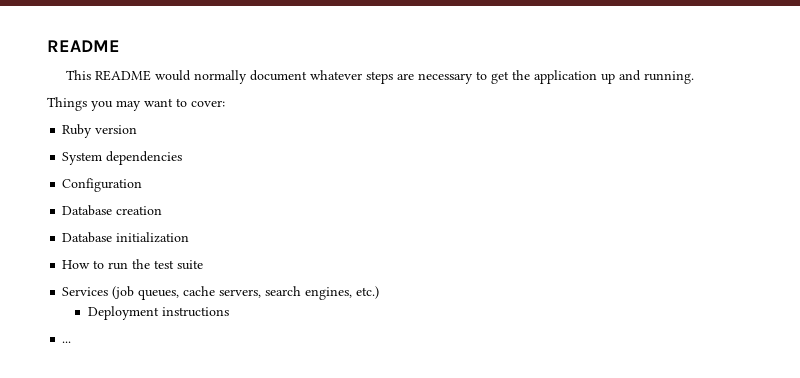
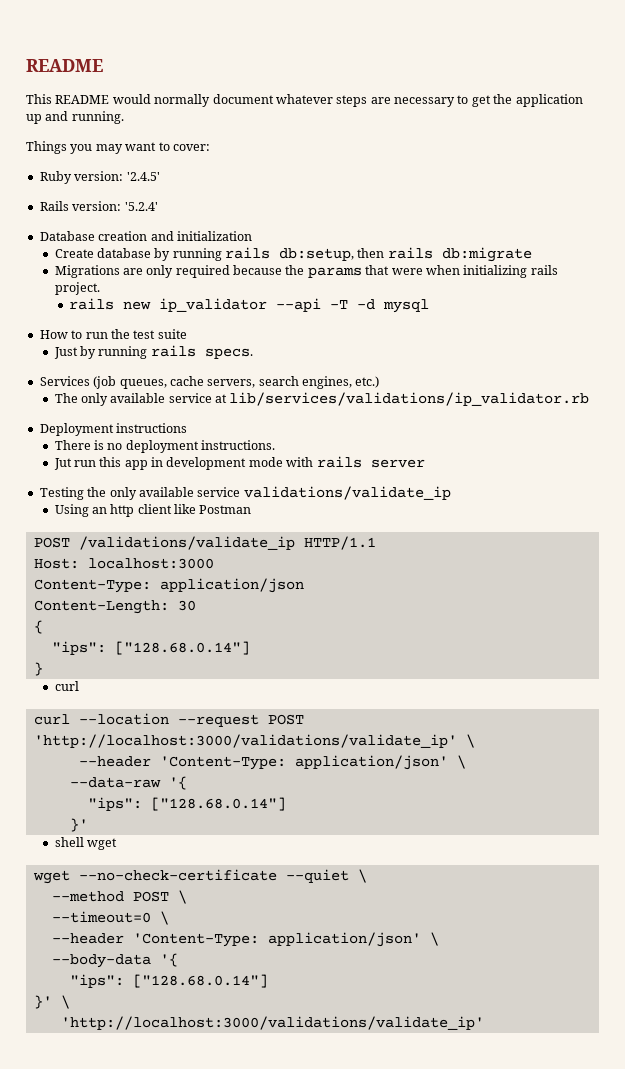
[95,125,138,134] [62,151,183,165] [62,178,143,192] [62,205,163,216] [62,232,190,243] version // System dependencies // Configuration // Database creation // Database initialization -> [74,171,160,181] [39,201,158,211] [39,231,252,241] [54,247,532,262] [54,265,558,278] [54,282,100,295] [69,298,430,313] version: '2.4.5' // Rails version: '5.2.4' // Database creation and initialization // Create database by running rails db:setup, then rails db:migrate // Migrations are only required because the params that were when initializing rails project. // rails new ip_validator --api -T -d mysql
(204, 265) none -> [53,345,253,359] // Just by running rails specs.
[87,306,229,320] [62,341,72,343] Deployment instructions // ... -> [54,392,590,406] [39,423,188,436] [54,440,276,453] [53,456,425,470] [39,486,451,500] [54,504,252,517] [33,536,376,550] [33,558,214,569] [33,578,304,593] [33,600,196,614] [33,620,43,634] [51,641,250,655] [33,662,43,676] [54,681,79,691] [33,713,304,727] [33,734,475,748] [78,755,466,770] [69,776,187,790] [87,797,286,811] [69,818,88,832] [54,837,117,850] [32,869,367,884] [51,890,187,904] [51,911,169,925] [51,932,439,947] [51,953,178,968] [69,974,268,988] [33,995,70,1009] [60,1016,484,1030] The only available service at lib/services/validations/ip_validator.rb // Deployment instructions // There is no deployment instructions. // Jut run this app in development mode with rails server // Testing the only available service validations/validate_ip // Using an http client like Postman // POST /validations/validate_ip HTTP/1.1 // Host: localhost:3000 // Content-Type: application/json // Content-Length: 30 // { // "ips": ["128.68.0.14"] // } // curl // curl --location --request POST 'http://localhost:3000/validations/validate_ip' \ // --header 'Content-Type: application/json' \ // --data-raw '{ // "ips": ["128.68.0.14"] // }' // shell wget // wget --no-check-certificate --quiet \ // --method POST \ // --timeout=0 \ // --header 'Content-Type: application/json' \ // --body-data '{ // "ips": ["128.68.0.14"] // }' \ // 'http://localhost:3000/validations/validate_ip'

